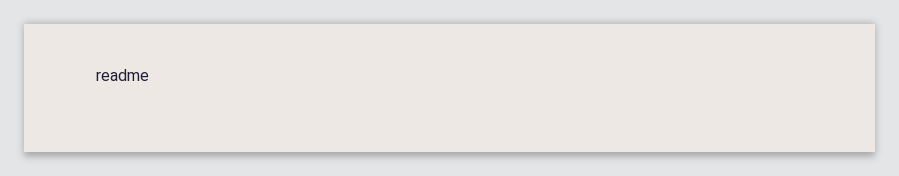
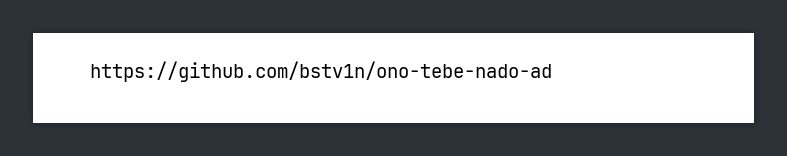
[96,69,149,81] readme -> [90,61,552,82] https://github.com/bstv1n/ono-tebe-nado-ad

